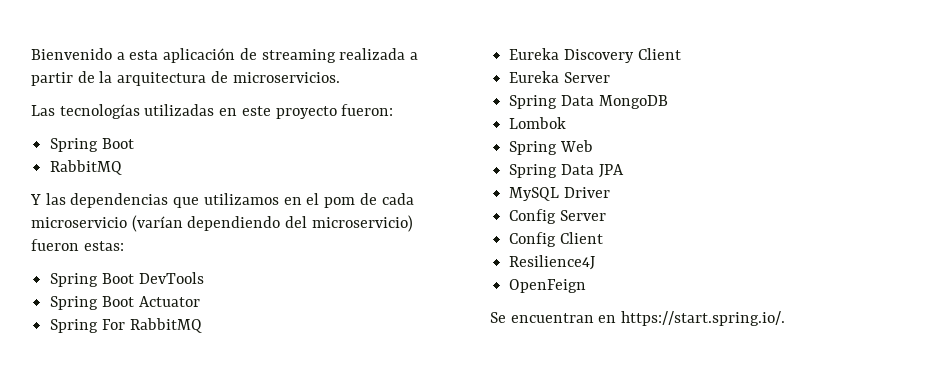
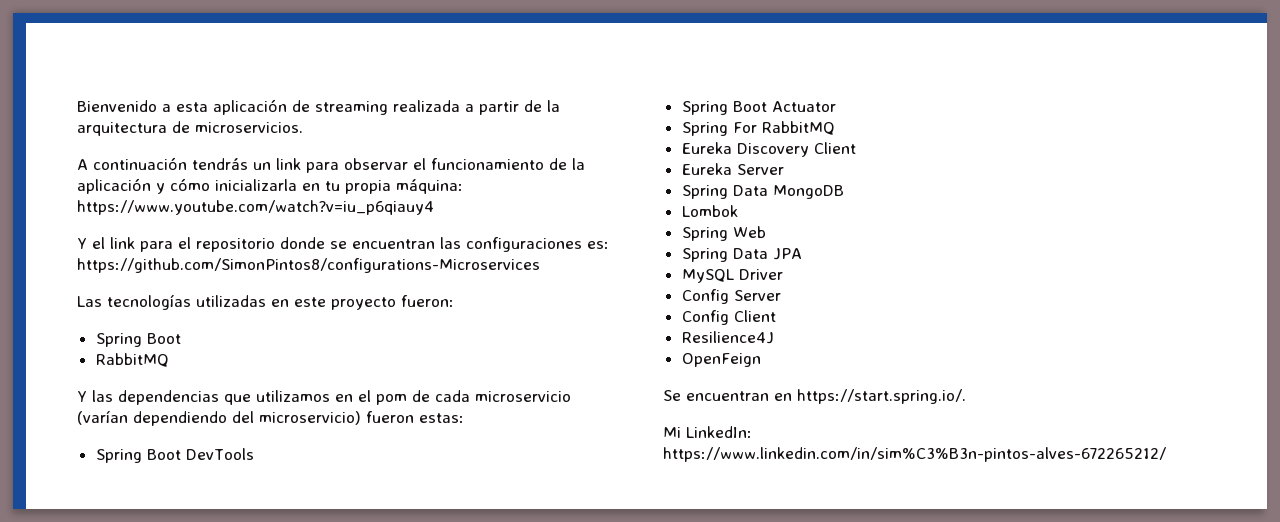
(340, 77) none -> [77,157,585,173] [77,178,463,194] [77,200,434,215] [77,237,609,252] [77,258,540,273] // A continuación tendrás un link para observar el funcionamiento de la aplicación y cómo inicializarla en tu propia máquina: https://www.youtube.com/watch?v=iu_p6qiauy4 // Y el link para el repositorio donde se encuentran las configuraciones es: https://github.com/SimonPintos8/configurations-Microservices
(786, 318) none -> [663,426,752,438] [663,447,1166,462] // Mi LinkedIn: https://www.linkedin.com/in/sim%C3%B3n-pintos-alves-672265212/

